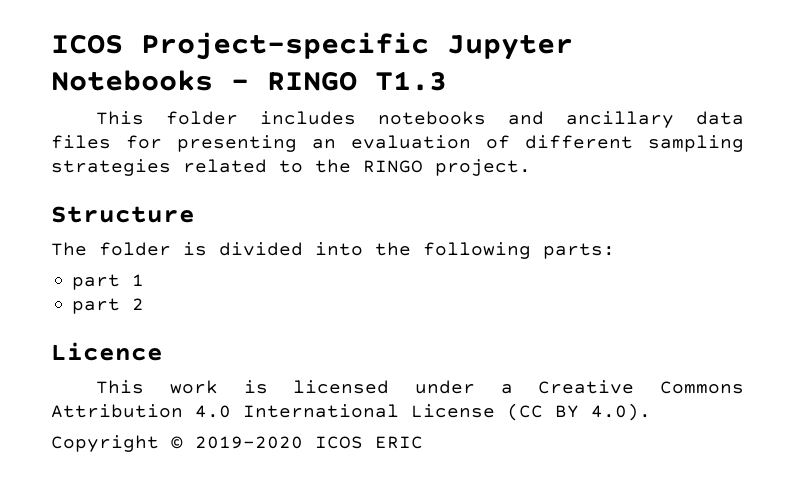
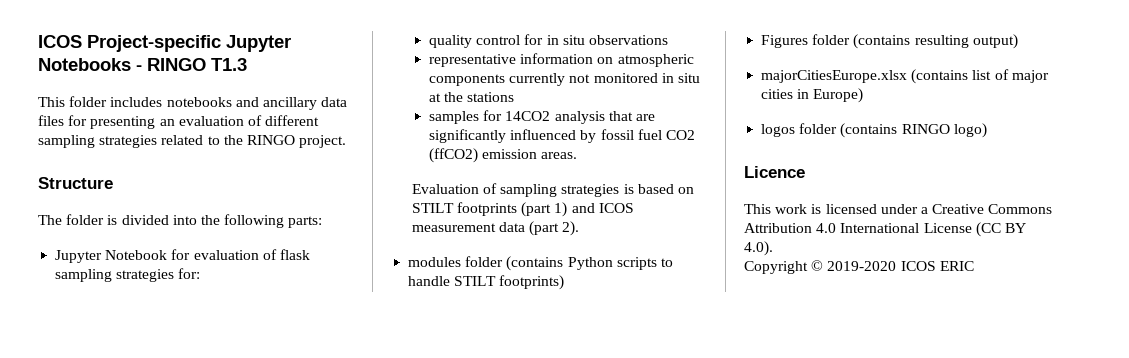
[72,274,145,290] [72,298,145,314] part 1 // part 2 -> [55,249,310,263] [55,268,201,282] [428,34,668,48] [428,53,694,67] [428,73,700,86] [428,92,515,102] [428,110,655,124] [428,129,695,143] [428,148,578,163] [411,183,695,197] [411,202,634,217] [411,221,580,236] [408,256,673,271] [408,275,565,290] [761,34,1018,49] [761,69,1049,84] [761,88,864,103] [761,123,987,138] Jupyter Notebook for evaluation of flask sampling strategies for: // quality control for in situ observations // representative information on atmospheric components currently not monitored in situ at the stations // samples for 14CO2 analysis that are significantly influenced by fossil fuel CO2 (ffCO2) emission areas. // Evaluation of sampling strategies is based on STILT footprints (part 1) and ICOS measurement data (part 2). // modules folder (contains Python scripts to handle STILT footprints) // Figures folder (contains resulting output) // majorCitiesEurope.xlsx (contains list of major cities in Europe) // logos folder (contains RINGO logo)

